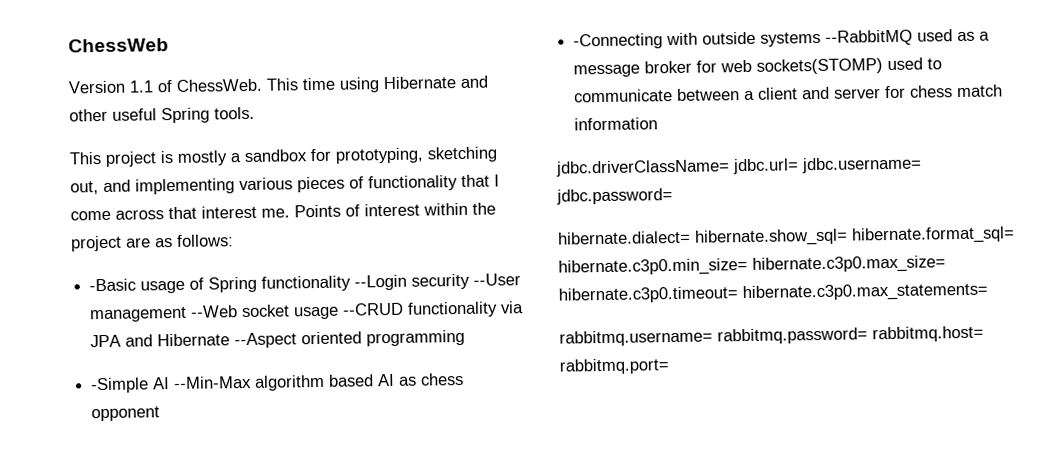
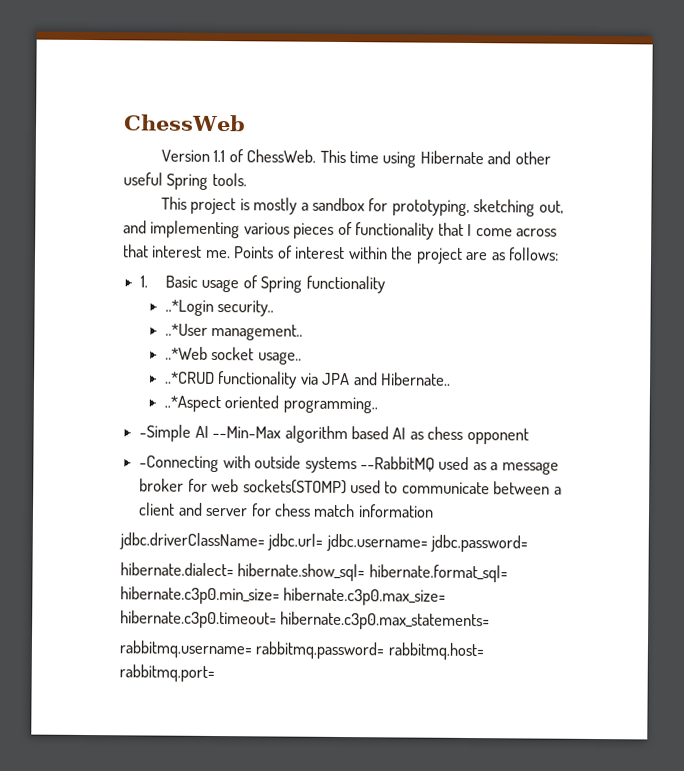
[89,278,137,292] -Basic -> [140,275,198,288] 1. Basic
[354,273,522,291] [90,301,525,323] [90,329,466,349] --Login security --User management --Web socket usage --CRUD functionality via JPA and Hibernate --Aspect oriented programming -> [164,299,275,317] [164,323,304,341] [164,346,302,365] [164,371,452,389] [163,395,378,414] // ..*Login security.. // ..*User management.. // ..*Web socket usage.. // ..*CRUD functionality via JPA and Hibernate.. // ..*Aspect oriented programming..

